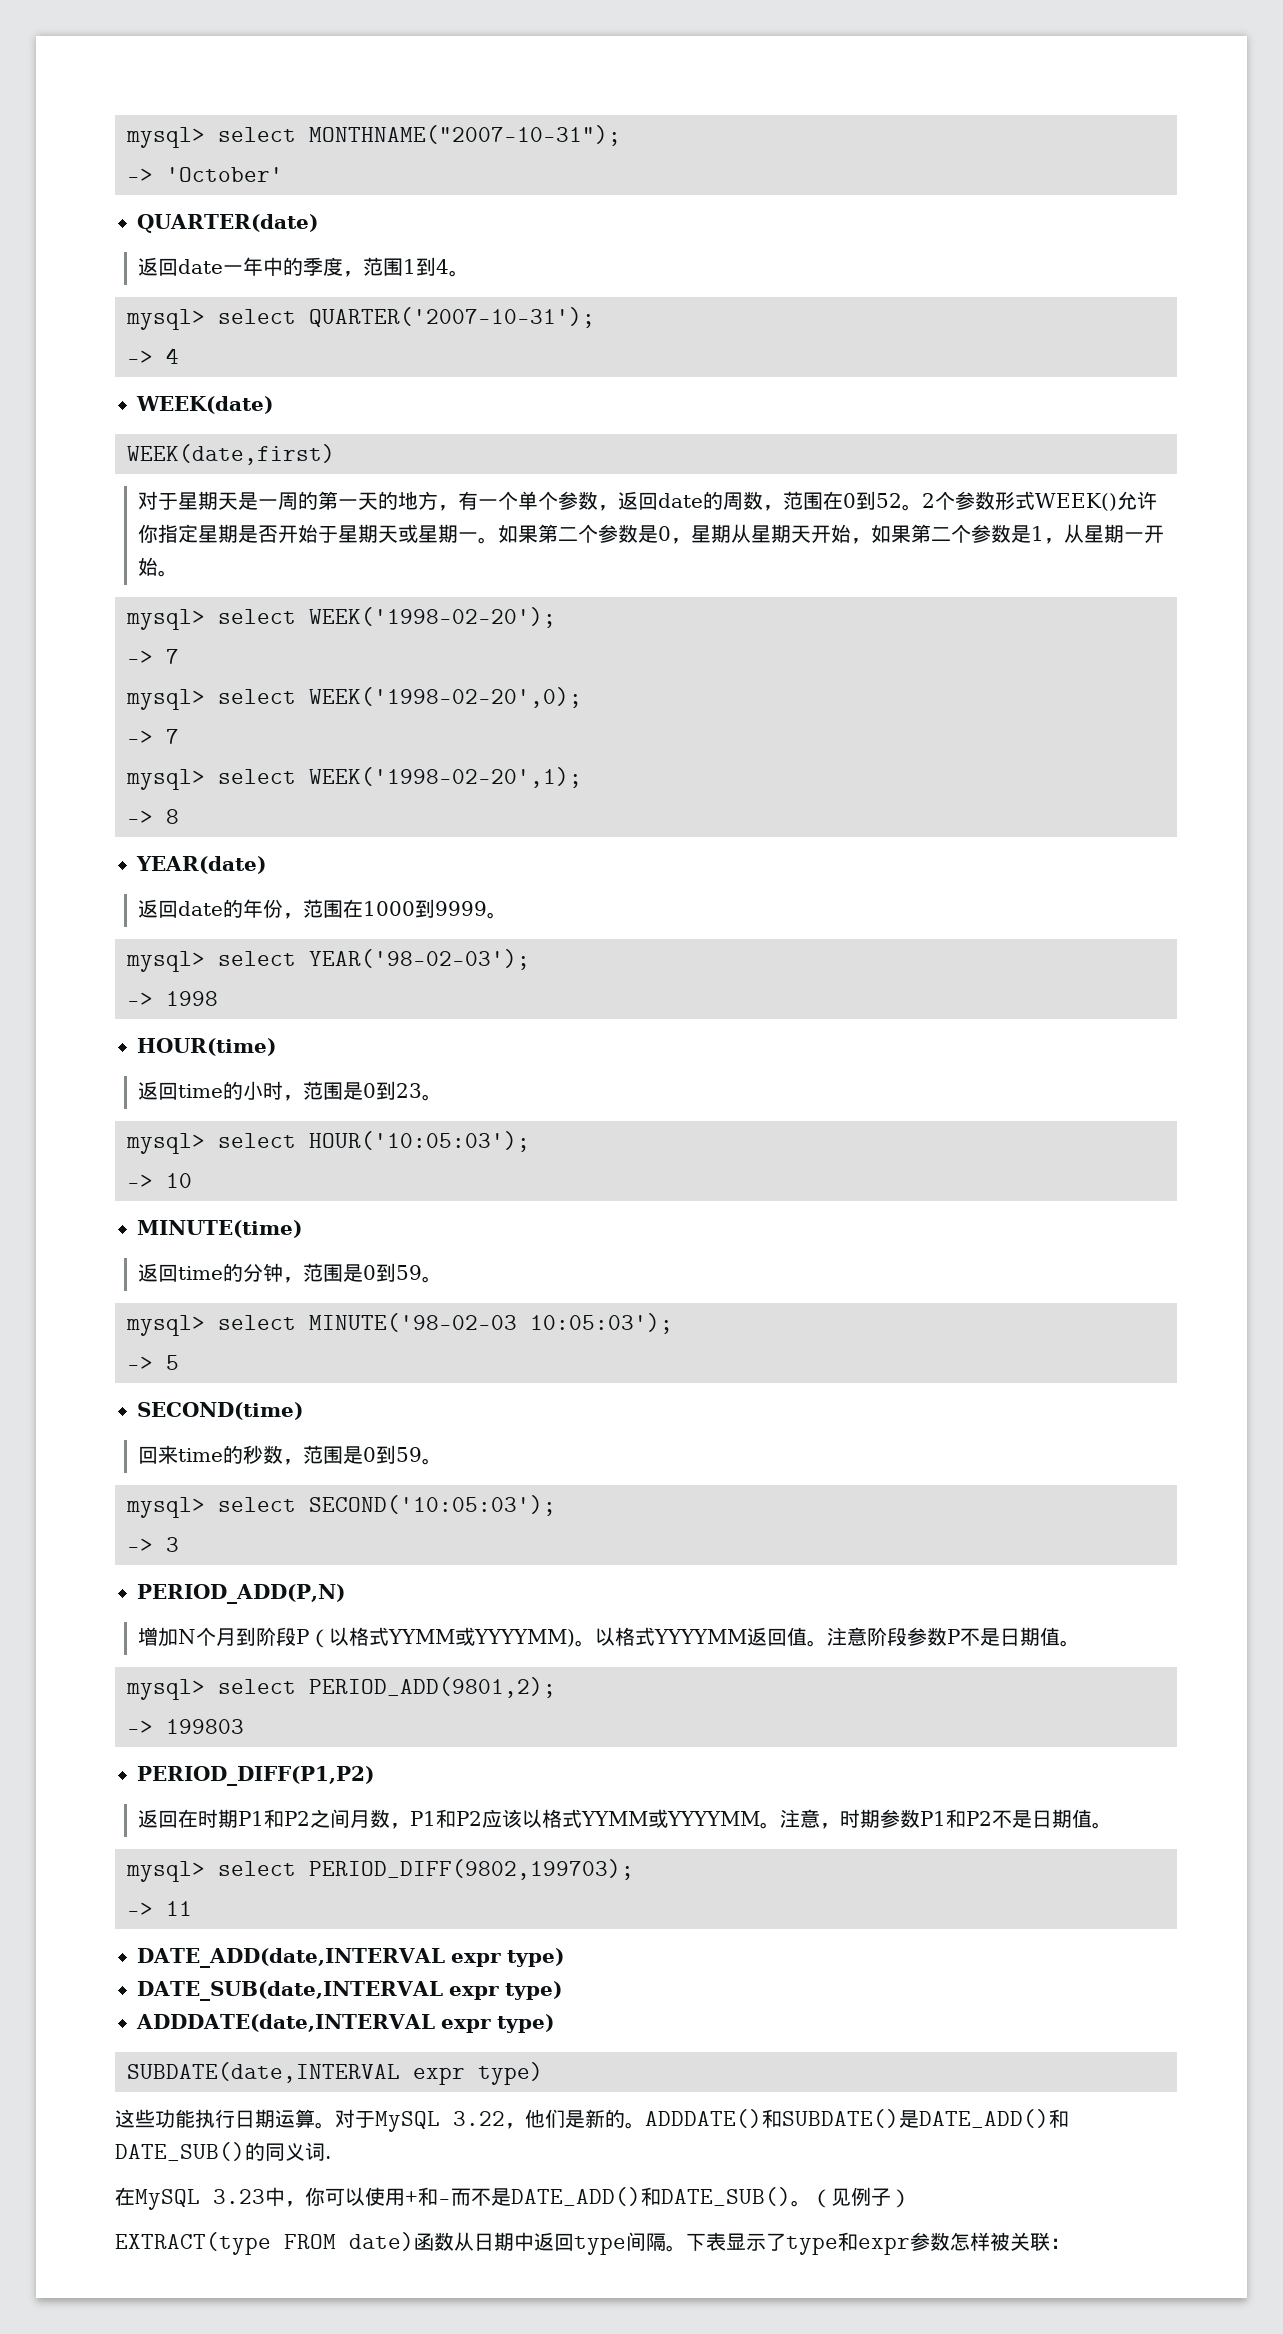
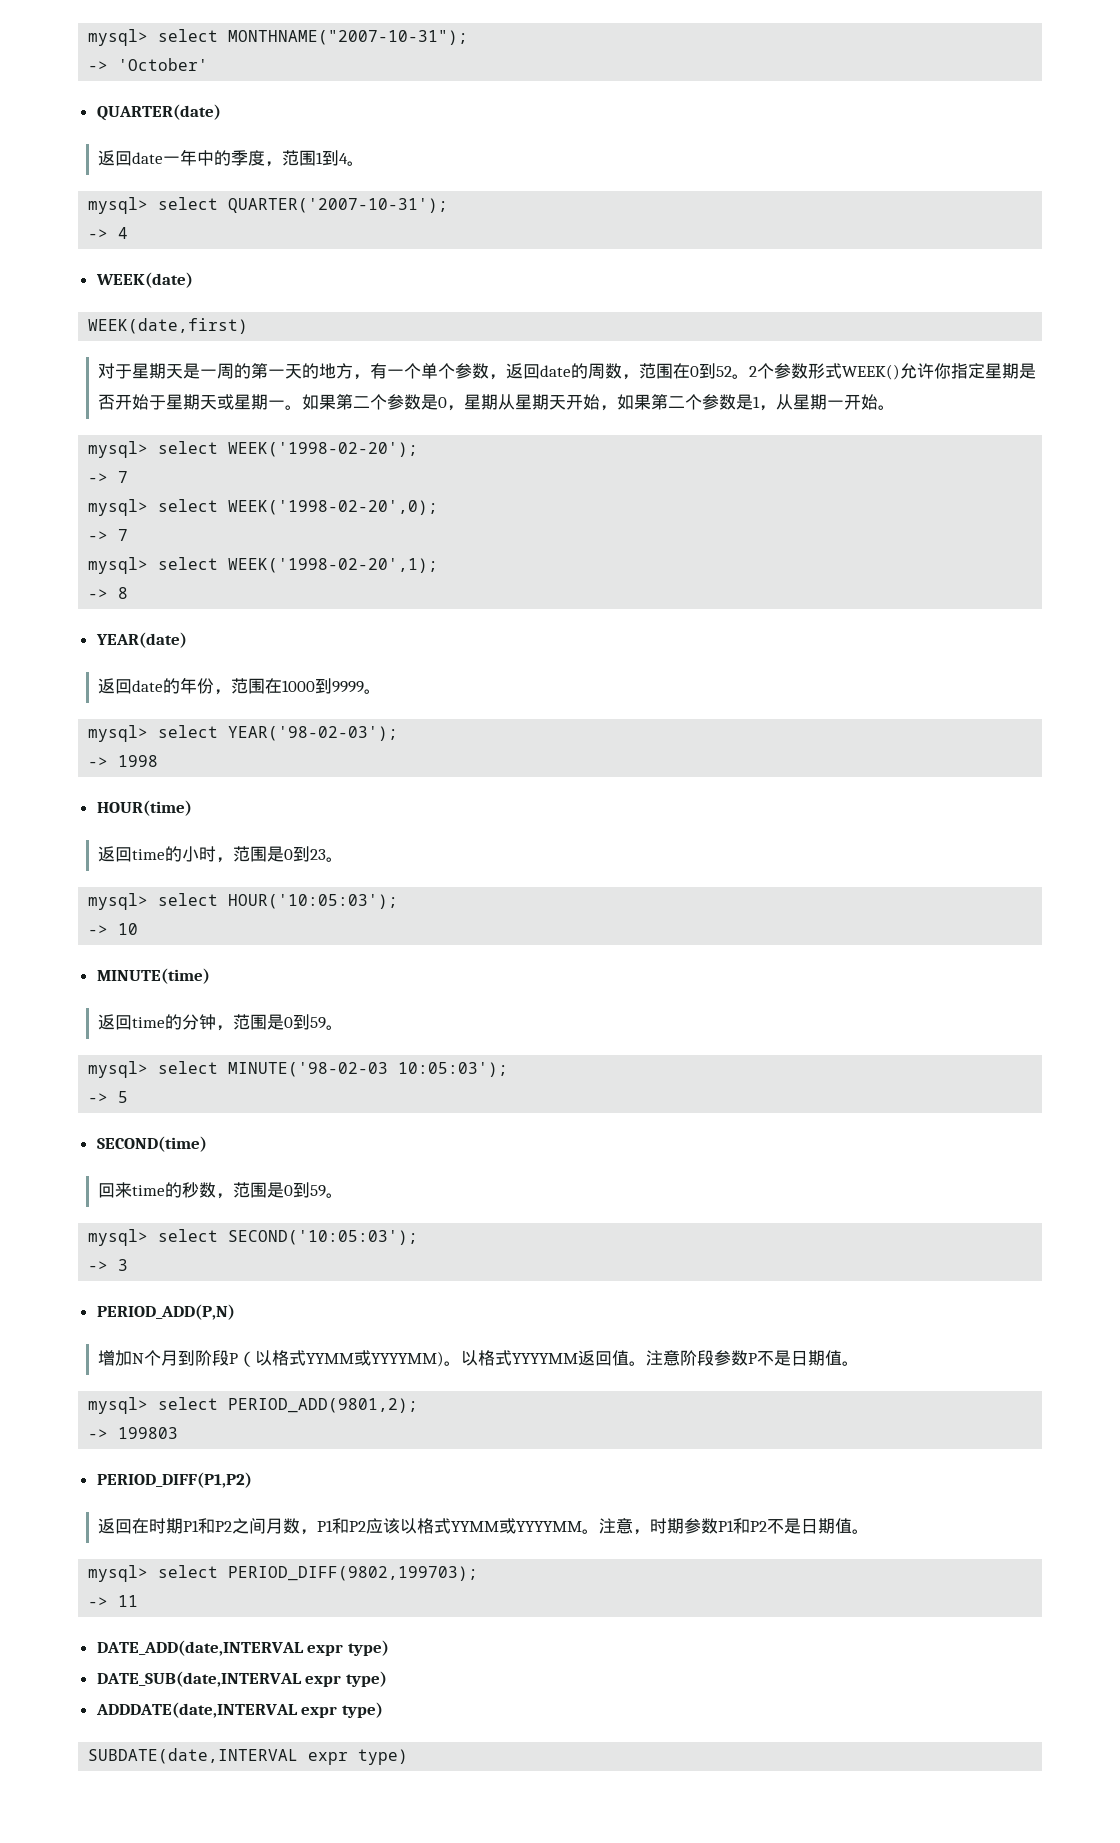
[115,2109,1069,2132] [115,2142,331,2161] [115,2187,911,2210] [115,2232,1070,2255] // 这些功能执行日期运算。对于MySQL 3.22，他们是新的。ADDDATE()和SUBDATE()是DATE_ADD()和DATE_SUB()的同义词. // 在MySQL 3.23中，你可以使用+和-而不是DATE_ADD()和DATE_SUB()。（见例子） // EXTRACT(type FROM date)函数从日期中返回type间隔。下表显示了type和expr参数怎样被关联： -> (409, 1757) none

